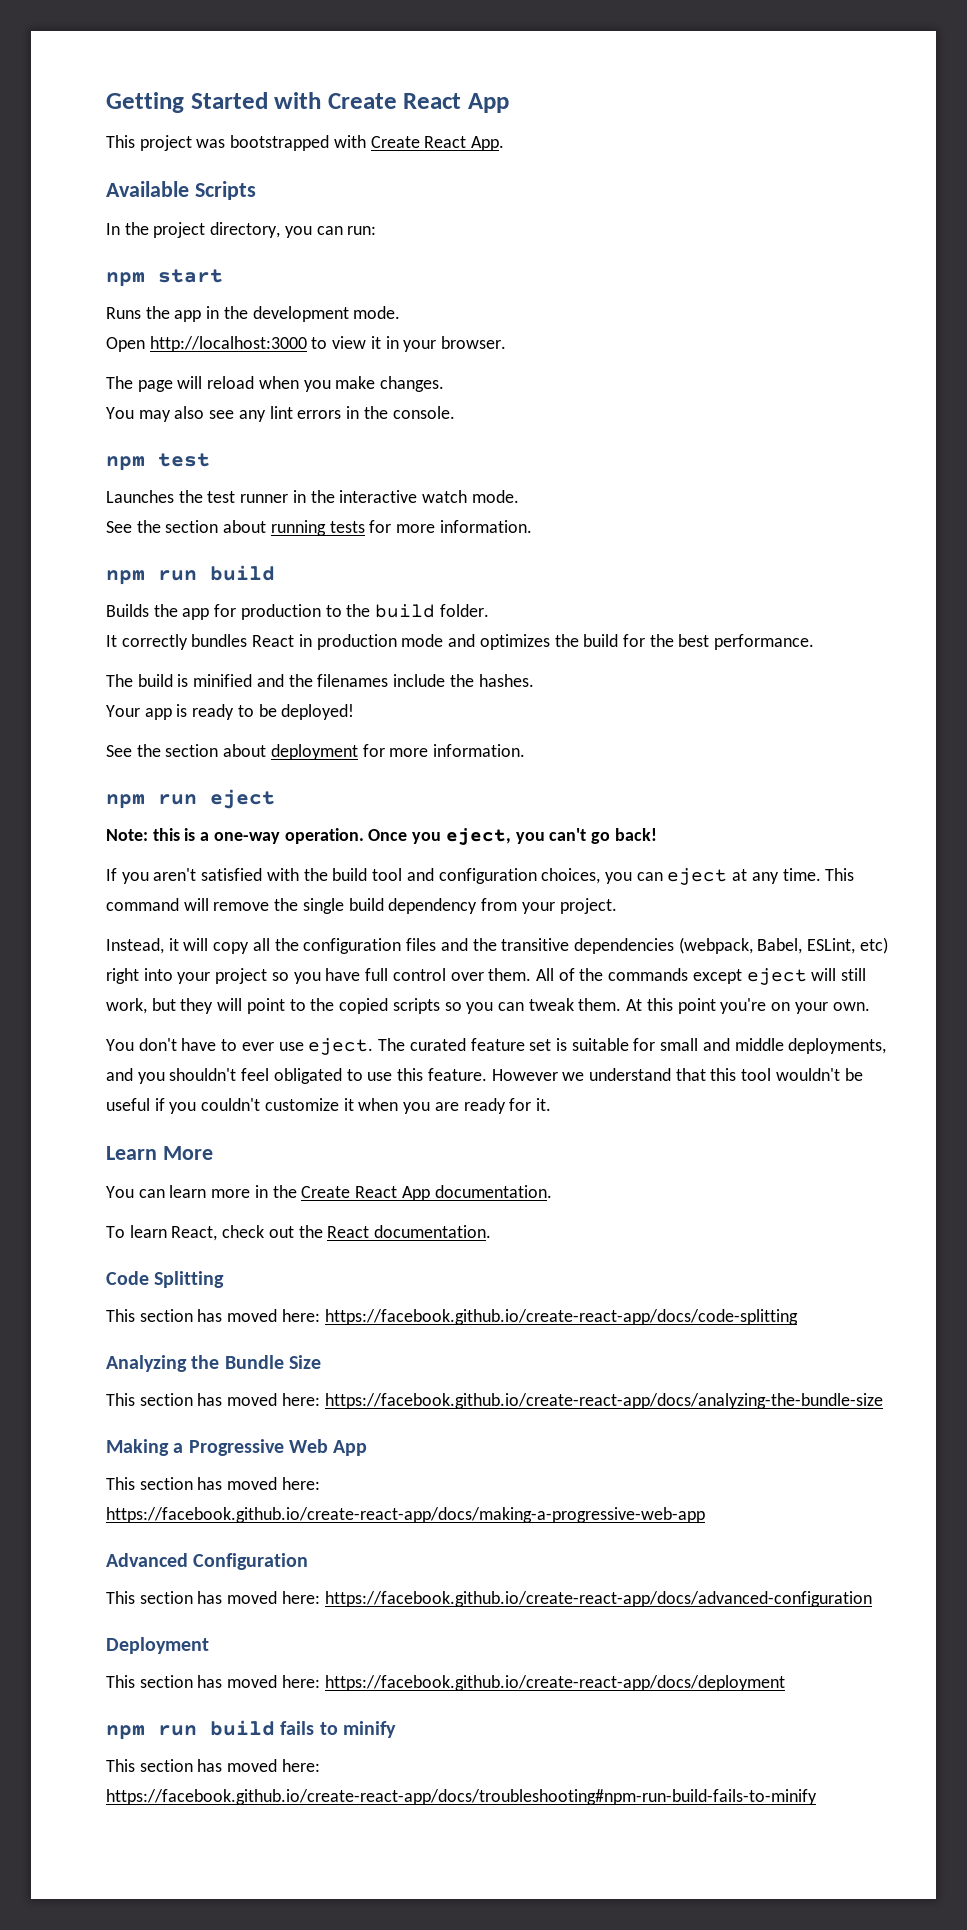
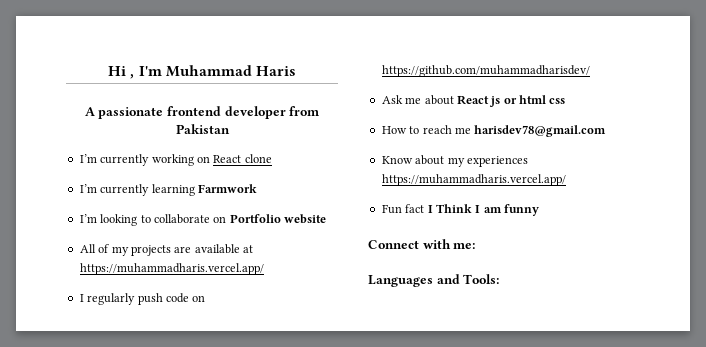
[106,92,510,113] [106,135,505,151] [106,181,256,200] [106,222,377,238] [106,269,223,287] [106,306,401,322] [106,336,507,352] [106,376,445,392] [106,406,455,422] [106,453,210,471] [106,490,519,503] [106,520,532,536] [106,565,275,585] [106,604,489,620] [106,634,815,650] [106,674,534,687] [106,704,355,720] [106,744,526,760] [106,789,275,809] [106,828,657,845] [106,868,855,885] [106,898,617,914] [106,937,888,954] [106,968,867,985] [106,998,870,1014] [106,1038,887,1055] [106,1068,863,1084] [106,1098,551,1114] [106,1146,213,1160] [106,1185,552,1201] [106,1225,492,1241] [106,1271,225,1288] [106,1309,798,1325] [106,1355,321,1372] [106,1393,883,1409] [106,1439,368,1456] [106,1477,320,1490] [106,1507,705,1523] [106,1553,309,1570] [106,1591,872,1607] [106,1637,209,1654] [106,1675,785,1691] [106,1720,396,1740] [106,1759,320,1772] [106,1789,817,1805] Getting Started with Create React App // This project was bootstrapped with Create React App. // Available Scripts // In the project directory, you can run: // npm start // Runs the app in the development mode. // Open http://localhost:3000 to view it in your browser. // The page will reload when you make changes. // You may also see any lint errors in the console. // npm test // Launches the test runner in the interactive watch mode. // See the section about running tests for more information. // npm run build // Builds the app for production to the build folder. // It correctly bundles React in production mode and optimizes the build for the best performance. // The build is minified and the filenames include the hashes. // Your app is ready to be deployed! // See the section about deployment for more information. // npm run eject // Note: this is a one-way operation. Once you eject, you can't go back! // If you aren't satisfied with the build tool and configuration choices, you can eject at any time. This command will remove the single build dependency from your project. // Instead, it will copy all the configuration files and the transitive dependencies (webpack, Babel, ESLint, etc) right into your project so you have full control over them. All of the commands except eject will still work, but they will point to the copied scripts so you can tweak them. At this point you're on your own. // You don't have to ever use eject. The curated feature set is suitable for small and middle deployments, and you shouldn't feel obligated to use this feature. However we understand that this tool wouldn't be useful if you couldn't customize it when you are ready for it. // Learn More // You can learn more in the Create React App documentation. // To learn React, check out the React documentation. // Code Splitting // This section has moved here: https://facebook.github.io/create-react-app/docs/code-splitting // Analyzing the Bundle Size // This section has moved here: https://facebook.github.io/create-react-app/docs/analyzing-the-bundle-size // Making a Progressive Web App // This section has moved here: https://facebook.github.io/create-react-app/docs/making-a-progressive-web-app // Advanced Configuration // This section has moved here: https://facebook.github.io/create-react-app/docs/advanced-configuration // Deployment // This section has moved here: https://facebook.github.io/create-react-app/docs/deployment // npm run build fails to minify // This section has moved here: https://facebook.github.io/create-react-app/docs/troubleshooting#npm-run-build-fails-to-minify -> [108,65,296,79] [84,106,321,119] [175,124,230,134] [79,154,272,166] [79,184,257,196] [79,214,326,226] [79,244,253,256] [79,263,264,275] [79,293,206,305] [381,65,590,77] [381,95,566,107] [381,125,607,137] [381,155,528,167] [381,174,566,186] [381,204,539,216] [368,239,476,249] [368,274,500,287] Hi , I'm Muhammad Haris // A passionate frontend developer from Pakistan // I’m currently working on React clone // I’m currently learning Farmwork // I’m looking to collaborate on Portfolio website // All of my projects are available at https://muhammadharis.vercel.app/ // I regularly push code on https://github.com/muhammadharisdev/ // Ask me about React js or html css // How to reach me harisdev78@gmail.com // Know about my experiences https://muhammadharis.vercel.app/ // Fun fact I Think I am funny // Connect with me: // Languages and Tools:

